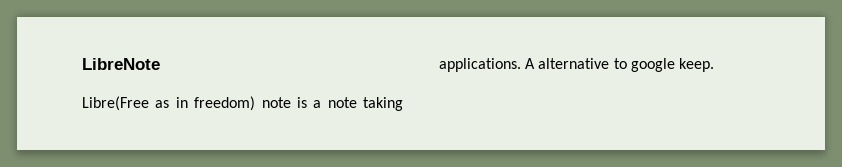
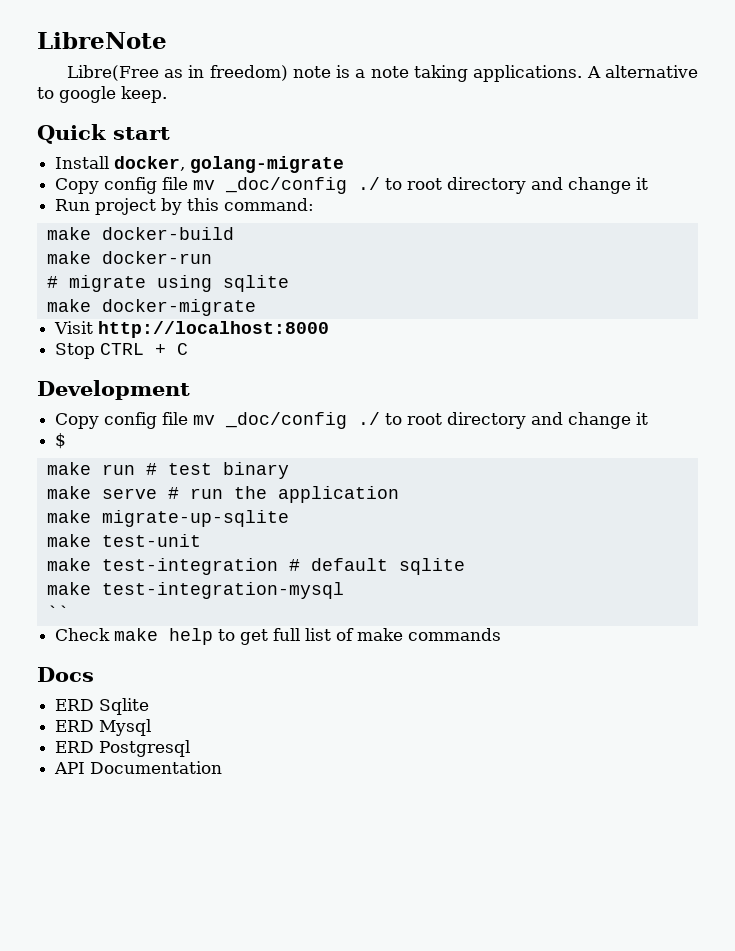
(714, 65) none -> [37,124,170,144] [55,156,345,173] [55,177,649,194] [55,198,315,215] [46,227,234,240] [46,251,212,264] [46,275,289,292] [46,299,256,316] [54,321,330,338] [55,343,189,359] [37,380,190,400] [55,412,649,429] [55,433,67,449] [46,462,289,479] [46,486,399,503] [46,510,289,527] [46,534,201,547] [46,558,465,575] [46,582,344,599] [46,605,69,619] [55,628,502,645] [37,667,94,682] [55,698,150,715] [55,719,152,736] [55,740,191,757] [54,761,223,774] // Quick start // Install docker, golang-migrate // Copy config file mv _doc/config ./ to root directory and change it // Run project by this command: // make docker-build // make docker-run // # migrate using sqlite // make docker-migrate // Visit http://localhost:8000 // Stop CTRL + C // Development // Copy config file mv _doc/config ./ to root directory and change it // $ // make run # test binary // make serve # run the application // make migrate-up-sqlite // make test-unit // make test-integration # default sqlite // make test-integration-mysql // `` // Check make help to get full list of make commands // Docs // ERD Sqlite // ERD Mysql // ERD Postgresql // API Documentation

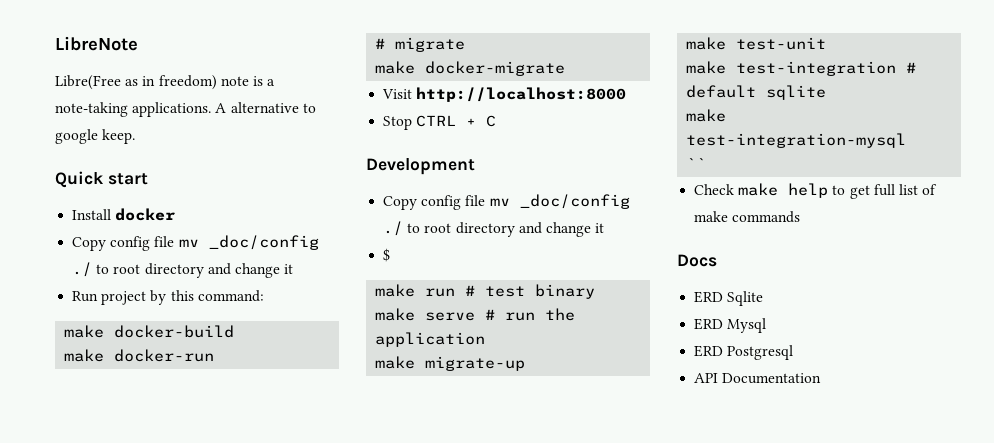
[370,65,469,82] note taking -> [55,102,128,117] note-taking
[114,156,345,173] docker, golang-migrate -> [115,208,176,221] docker
[156,275,289,292] using sqlite -> (466, 44) none
[101,510,289,527] migrate-up-sqlite -> [425,356,526,371] migrate-up

